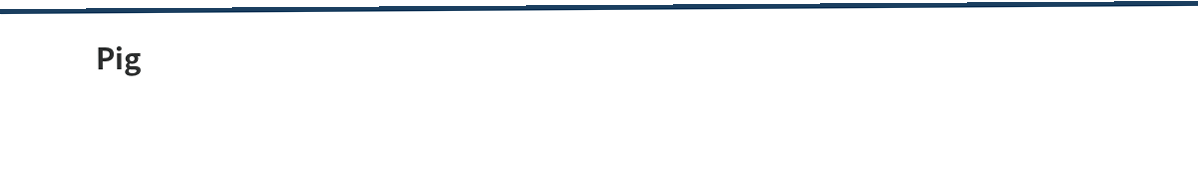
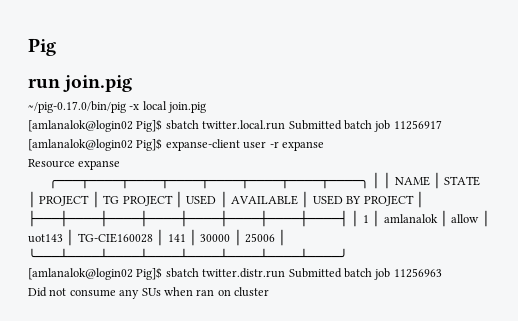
(141, 61) none -> [28,75,133,92] [28,101,207,113] [28,119,442,132] [28,138,324,151] [28,159,121,170] [48,172,481,189] [28,191,424,208] [28,210,490,227] [28,229,287,246] [28,248,348,261] [28,267,442,280] [28,287,269,299] // run join.pig // ~/pig-0.17.0/bin/pig -x local join.pig // [amlanalok@login02 Pig]$ sbatch twitter.local.run Submitted batch job 11256917 // [amlanalok@login02 Pig]$ expanse-client user -r expanse // Resource expanse // ╭───┬────┬────┬────┬────┬────┬────┬────╮ │ │ NAME │ STATE │ PROJECT │ TG PROJECT │ USED │ AVAILABLE │ USED BY PROJECT │ ├───┼────┼────┼────┼────┼────┼────┼────┤ │ 1 │ amlanalok │ allow │ uot143 │ TG-CIE160028 │ 141 │ 30000 │ 25006 │ ╰───┴────┴────┴────┴────┴────┴────┴────╯ // [amlanalok@login02 Pig]$ sbatch twitter.distr.run Submitted batch job 11256963 // Did not consume any SUs when ran on cluster

